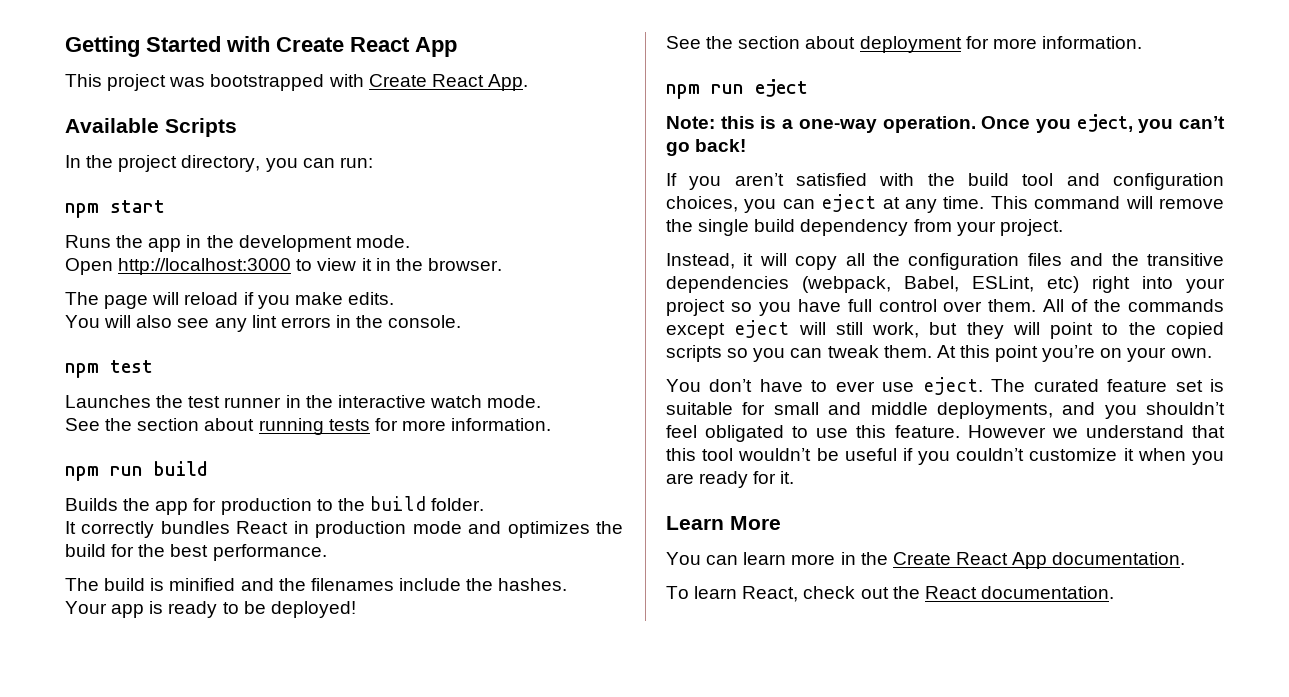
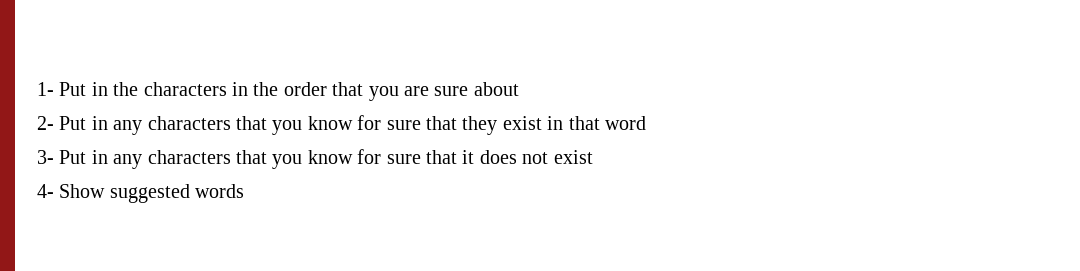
[65,36,457,57] [65,74,528,91] [65,118,237,137] [65,155,373,172] [65,200,165,218] [65,235,410,252] [65,258,502,275] [65,292,394,309] [65,315,462,332] [65,360,153,378] [65,395,542,408] [65,418,552,435] [65,461,208,481] [65,496,485,515] [65,521,624,538] [65,544,327,561] [65,578,568,591] [65,601,356,618] [666,36,1142,53] [666,79,808,99] [666,114,1225,133] [666,139,747,156] [666,173,1224,190] [666,194,1224,213] [666,219,1063,236] [666,253,1224,270] [666,276,1225,293] [666,299,1224,316] [666,320,1224,339] [666,345,1212,362] [666,377,1224,395] [666,402,1225,419] [666,425,1225,442] [666,448,1224,465] [666,471,795,488] [666,516,781,530] [666,552,1186,569] [666,586,1114,602] Getting Started with Create React App // This project was bootstrapped with Create React App. // Available Scripts // In the project directory, you can run: // npm start // Runs the app in the development mode. // Open http://localhost:3000 to view it in the browser. // The page will reload if you make edits. // You will also see any lint errors in the console. // npm test // Launches the test runner in the interactive watch mode. // See the section about running tests for more information. // npm run build // Builds the app for production to the build folder. // It correctly bundles React in production mode and optimizes the build for the best performance. // The build is minified and the filenames include the hashes. // Your app is ready to be deployed! // See the section about deployment for more information. // npm run eject // Note: this is a one-way operation. Once you eject, you can’t go back! // If you aren’t satisfied with the build tool and configuration choices, you can eject at any time. This command will remove the single build dependency from your project. // Instead, it will copy all the configuration files and the transitive dependencies (webpack, Babel, ESLint, etc) right into your project so you have full control over them. All of the commands except eject will still work, but they will point to the copied scripts so you can tweak them. At this point you’re on your own. // You don’t have to ever use eject. The curated feature set is suitable for small and middle deployments, and you shouldn’t feel obligated to use this feature. However we understand that this tool wouldn’t be useful if you couldn’t customize it when you are ready for it. // Learn More // You can learn more in the Create React App documentation. // To learn React, check out the React documentation. -> [37,82,519,101] [37,115,646,135] [37,149,593,169] [37,184,245,203] 1- Put in the characters in the order that you are sure about // 2- Put in any characters that you know for sure that they exist in that word // 3- Put in any characters that you know for sure that it does not exist // 4- Show suggested words

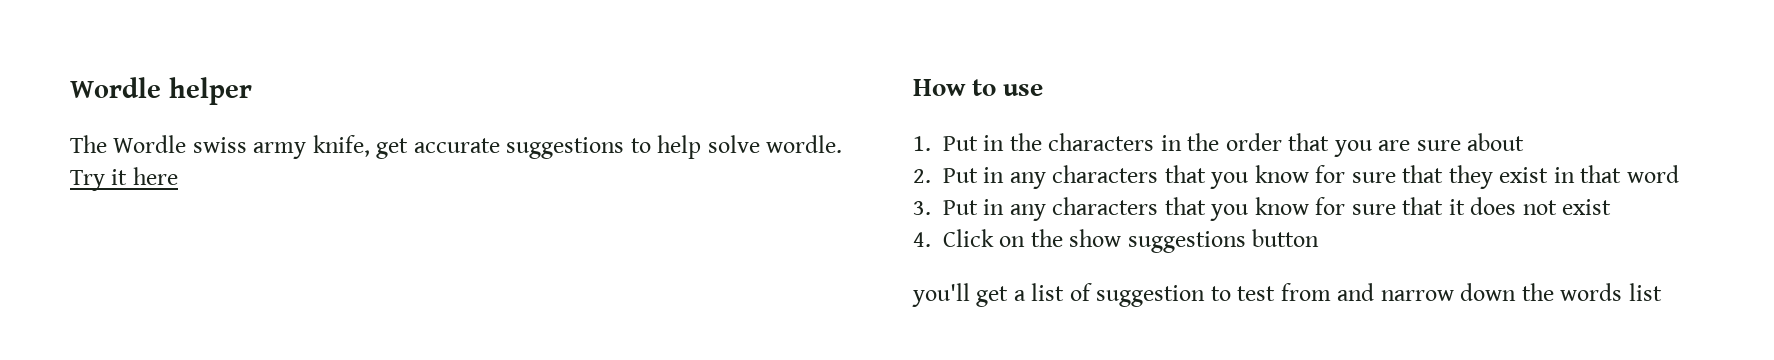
[37,82,54,96] 1- -> [70,77,252,105] [70,135,843,159] [70,167,178,191] [913,79,1044,96] [913,136,931,151] Wordle helper // The Wordle swiss army knife, get accurate suggestions to help solve wordle. Try it here // How to use // 1.
[37,116,54,130] 2- -> [913,169,931,183] 2.
[37,150,54,164] 3- -> [913,201,931,215] 3.
[37,184,245,203] 4- Show suggested words -> [913,229,1320,253] [912,283,1662,307] 4. Click on the show suggestions button // you'll get a list of suggestion to test from and narrow down the words list

